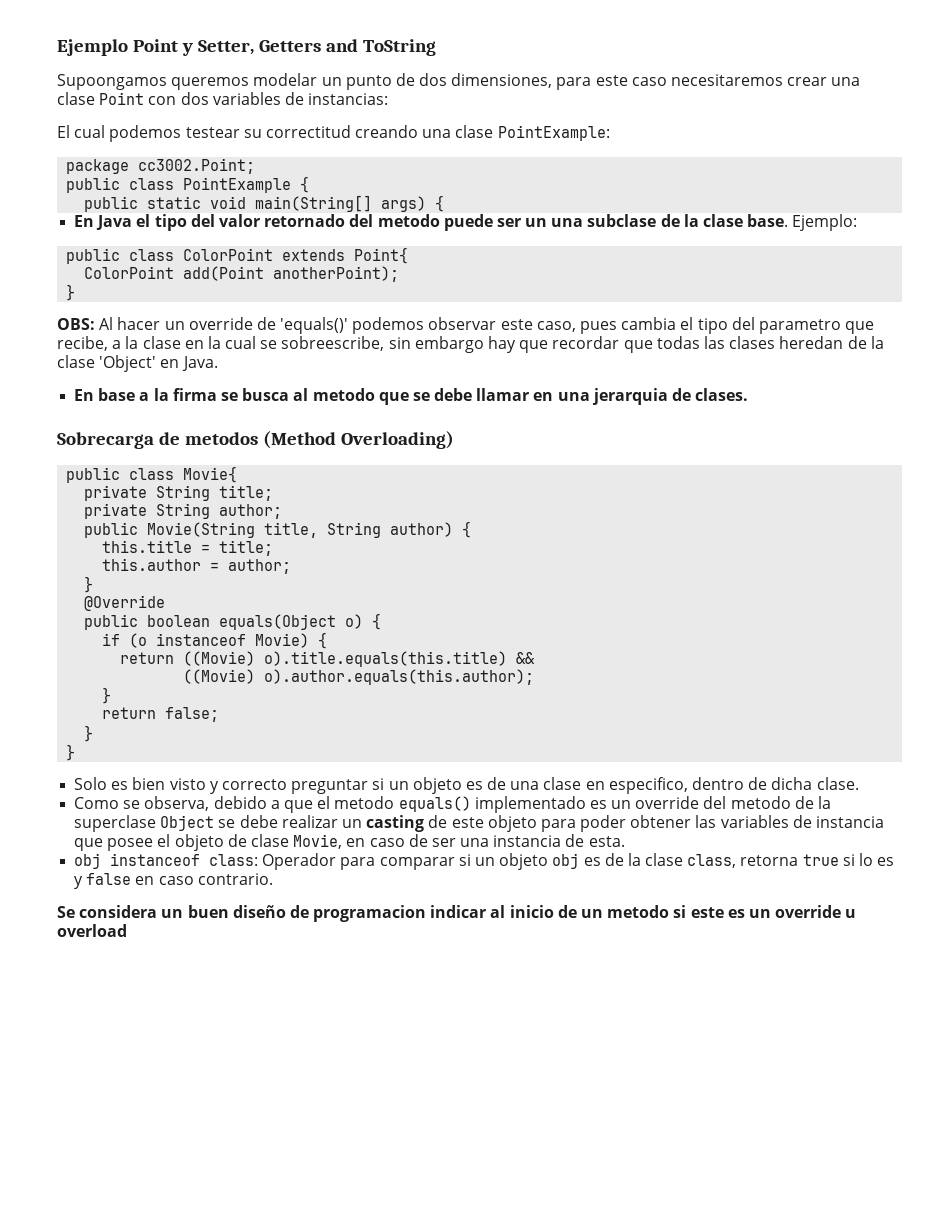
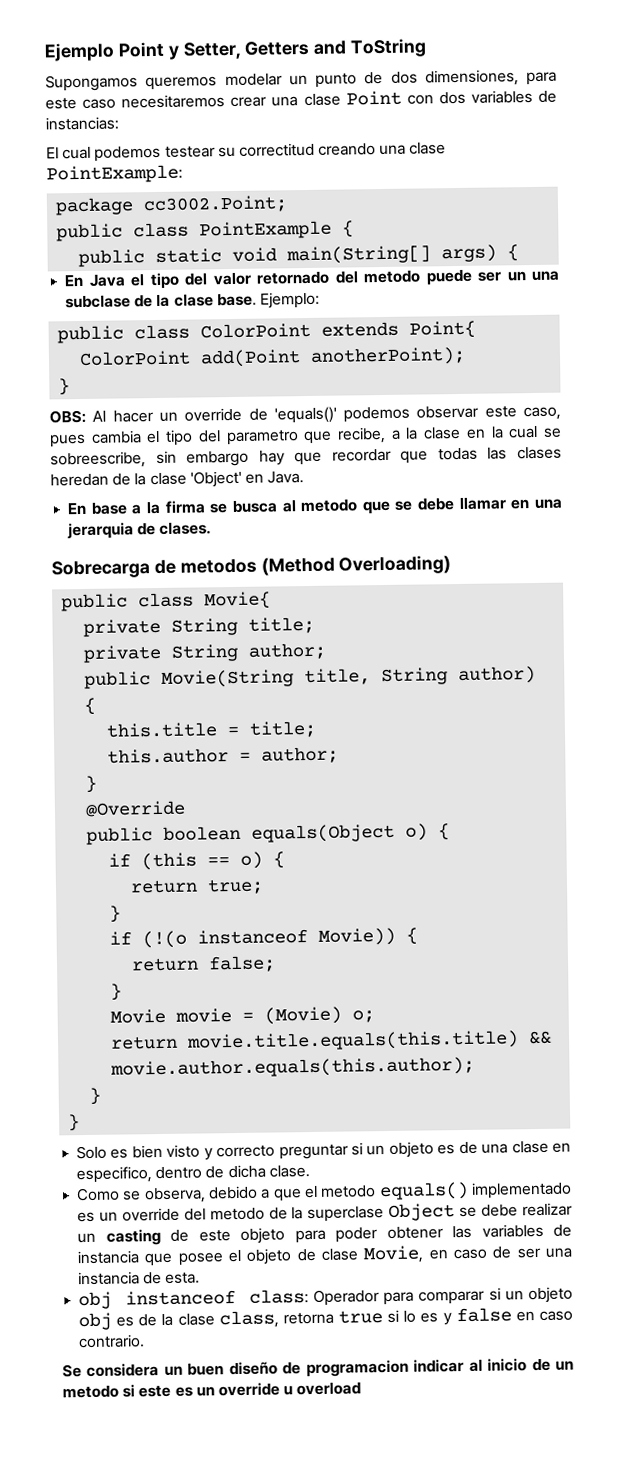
[57,74,167,90] Supoongamos -> [45,74,138,92] Supongamos
[129,632,328,649] [120,651,536,667] [183,669,535,685] [102,687,112,704] [102,707,220,722] (o instanceof Movie) { // return ((Movie) o).title.equals(this.title) && // ((Movie) o).author.equals(this.author); // } // return false; -> [141,851,286,871] [130,878,265,895] [109,905,122,923] [109,927,419,949] [131,955,277,973] [110,983,123,1001] [110,1006,376,1025] [110,1030,553,1052] [110,1056,476,1079] (this == o) { // return true; // } // if (!(o instanceof Movie)) { // return false; // } // Movie movie = (Movie) o; // return movie.title.equals(this.title) && movie.author.equals(this.author);

